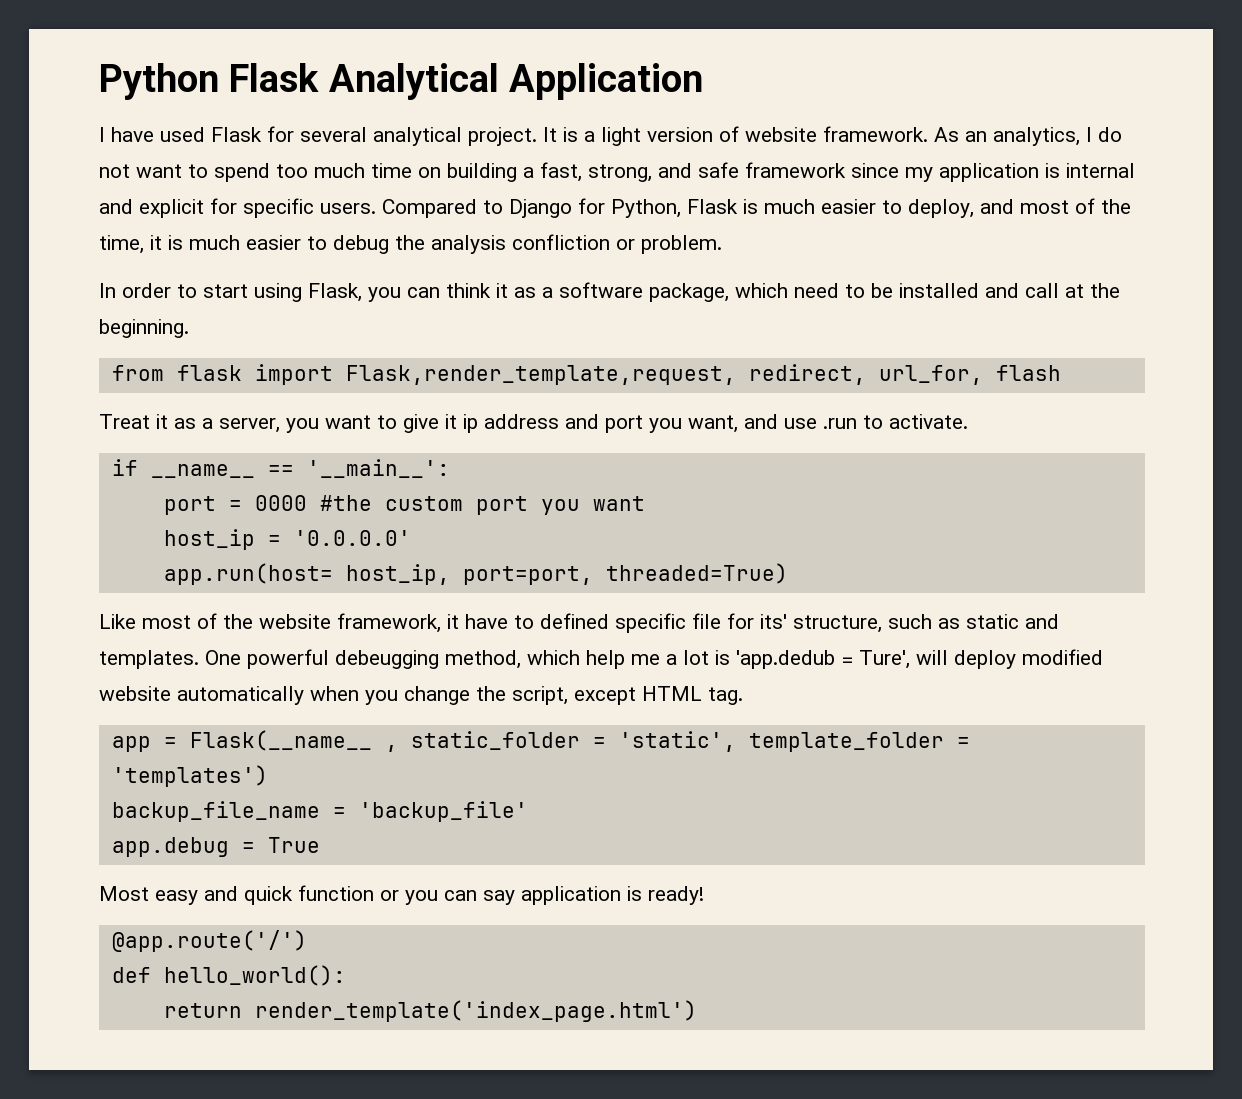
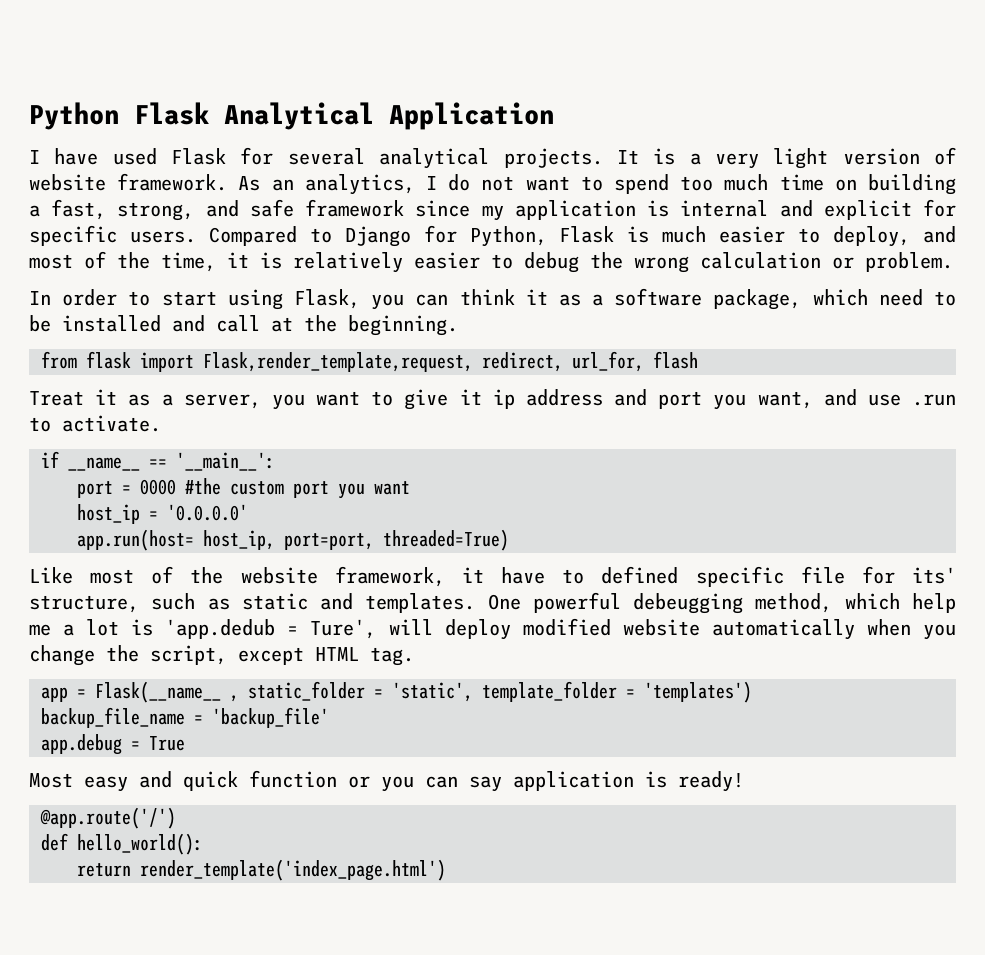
[468,127,537,146] project. -> [503,148,603,168] projects.
(595, 136) none -> [714,153,759,169] very
[189,235,240,250] much -> [293,252,403,273] relatively
[431,234,610,254] analysis confliction -> [634,252,821,273] wrong calculation

